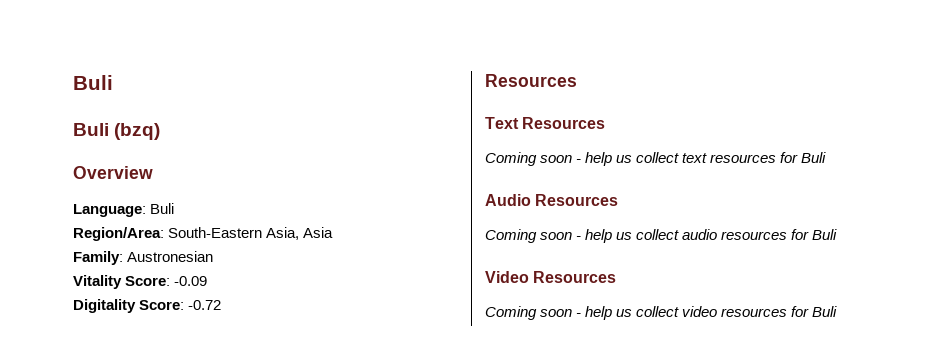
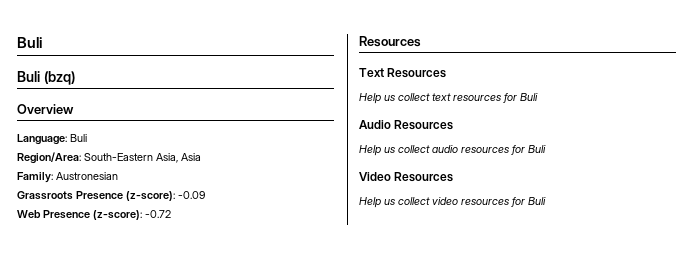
[73,275,208,289] [73,299,185,313] Vitality Score: -0.09 // Digitality Score: -> [17,191,205,201] [17,210,142,220] Grassroots Presence (z-score): -0.09 // Web Presence (z-score):
[485,152,613,166] Coming soon - help -> [359,93,381,104] Help
[485,229,613,243] Coming soon - help -> [359,145,381,156] Help
[485,306,613,320] Coming soon - help -> [359,197,381,208] Help

